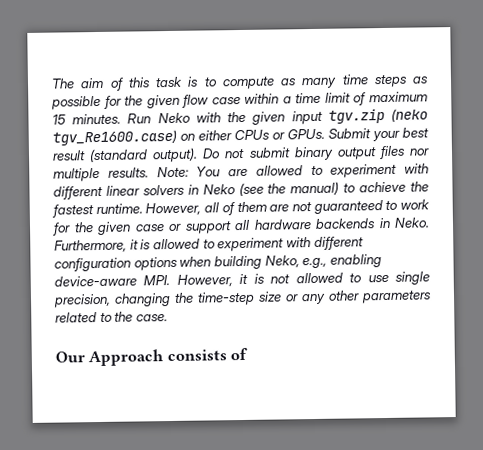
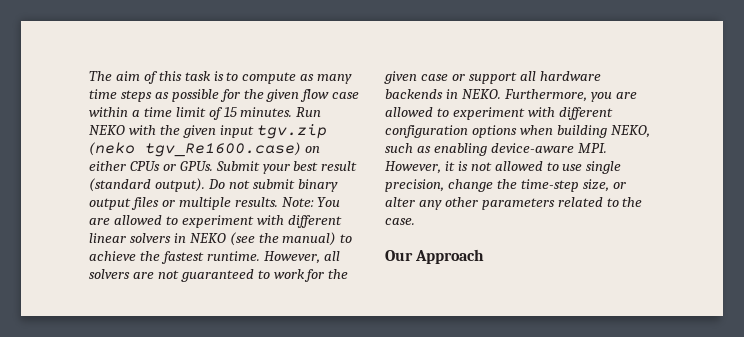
[369,91,428,103] maximum -> (223, 113) none
[157,112,190,124] Neko -> [89,125,125,135] NEKO
[408,148,430,156] nor -> [161,200,175,207] or
[202,184,235,195] Neko -> [189,233,226,243] NEKO
[221,201,267,216] of them -> [89,269,130,279] solvers
[394,217,430,228] [54,239,152,253] Neko. Furthermore, it is -> [461,89,637,102] NEKO. Furthermore, you are
[264,255,328,269] Neko, e.g., -> [610,125,650,138] [385,143,431,153] NEKO, such as
[114,293,171,307] changing -> [447,179,493,192] change
[258,291,299,302] size or -> [582,179,626,192] [385,197,415,207] size, or alter
[166,347,249,362] consists of -> (485, 256) none

